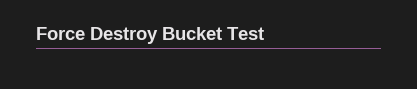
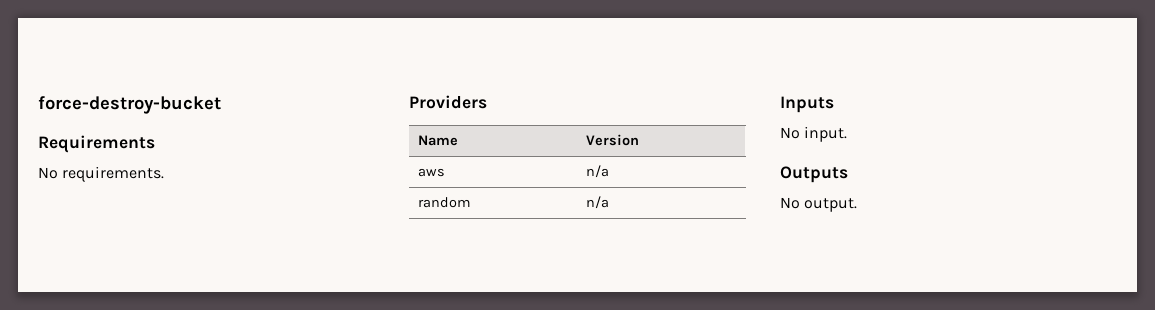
[36,27,264,44] Force Destroy Bucket Test -> [38,96,221,114] [38,135,155,153] [38,166,165,182] [409,95,487,109] [417,135,458,146] [585,134,639,146] [417,168,445,177] [585,165,609,178] [417,197,471,208] [585,196,609,209] [780,96,834,113] [780,126,848,142] [780,166,848,183] [780,197,858,212] force-destroy-bucket // Requirements // No requirements. // Providers // Name | Version // aws | n/a // random | n/a // Inputs // No input. // Outputs // No output.

